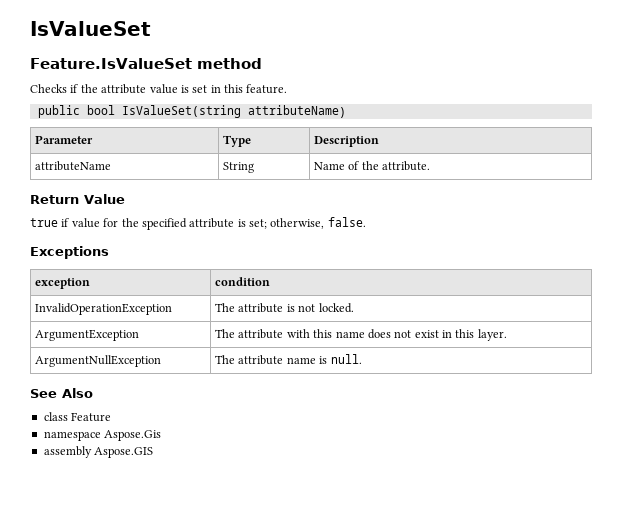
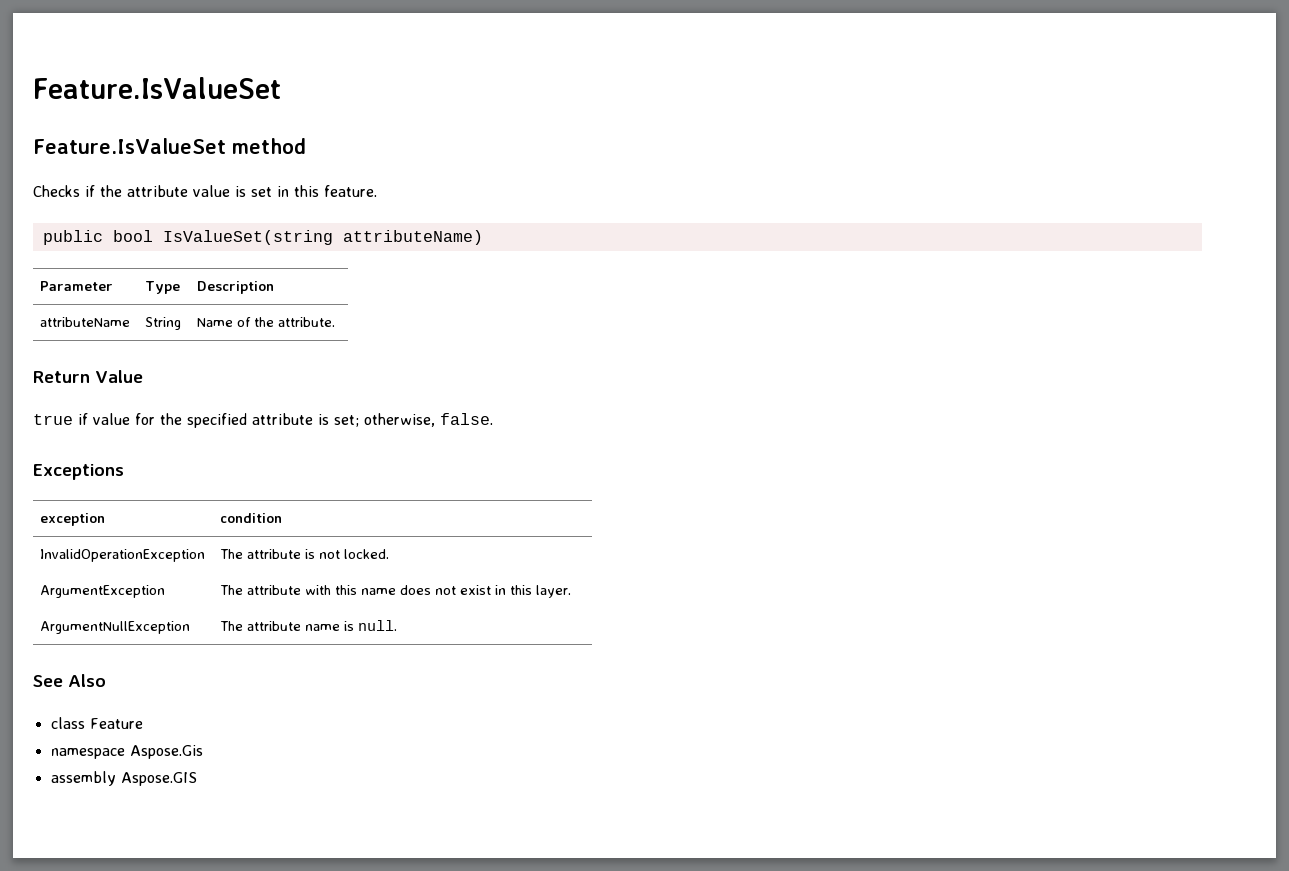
[30,21,151,36] IsValueSet -> [33,77,281,99] Feature.IsValueSet

